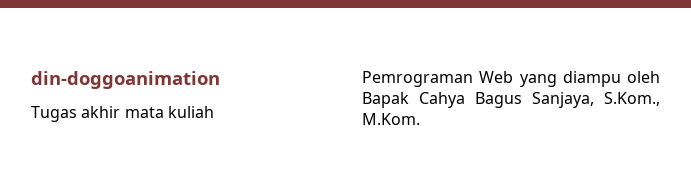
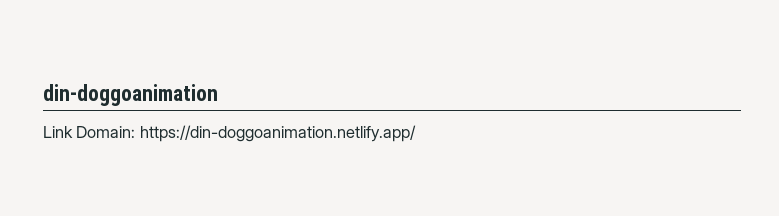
[31,106,214,122] [362,71,660,87] [362,92,660,108] [362,113,420,125] Tugas akhir mata kuliah Pemrograman Web yang diampu oleh Bapak Cahya Bagus Sanjaya, S.Kom., M.Kom. -> [43,125,416,142] Link Domain: https://din-doggoanimation.netlify.app/

